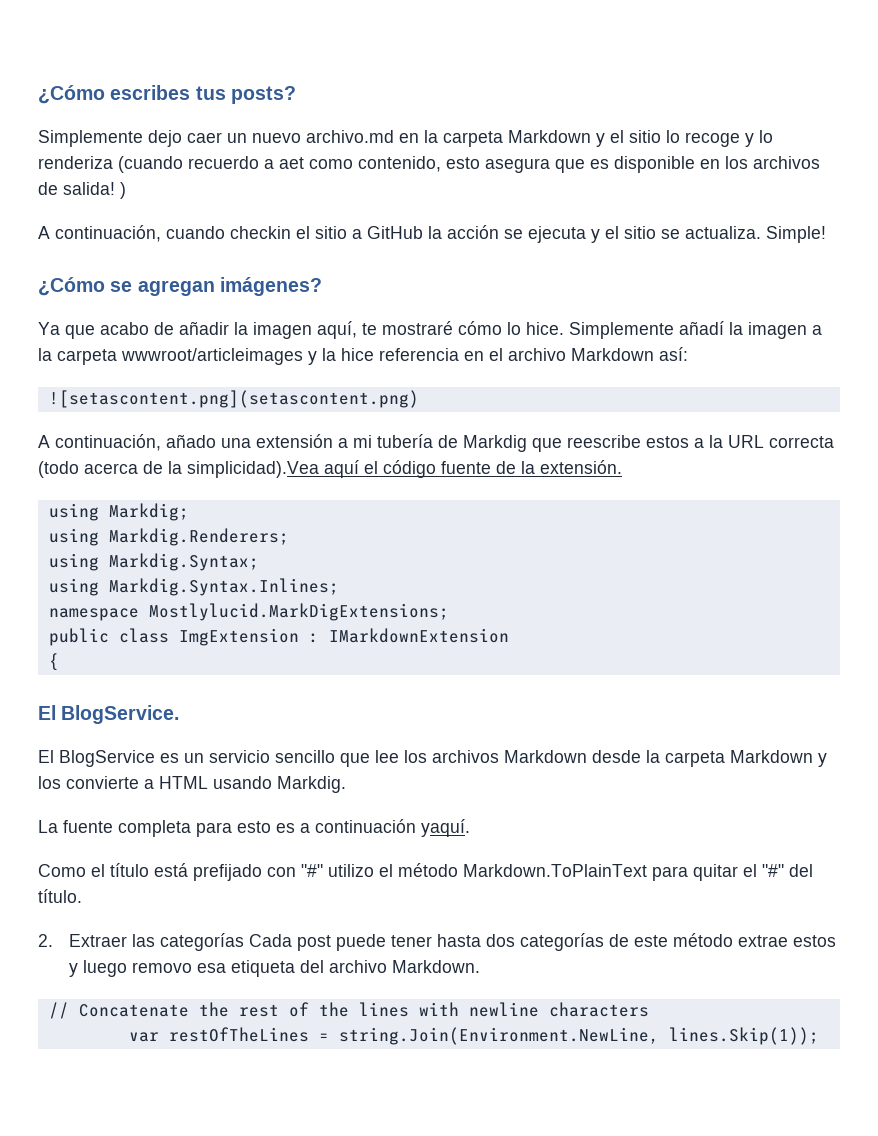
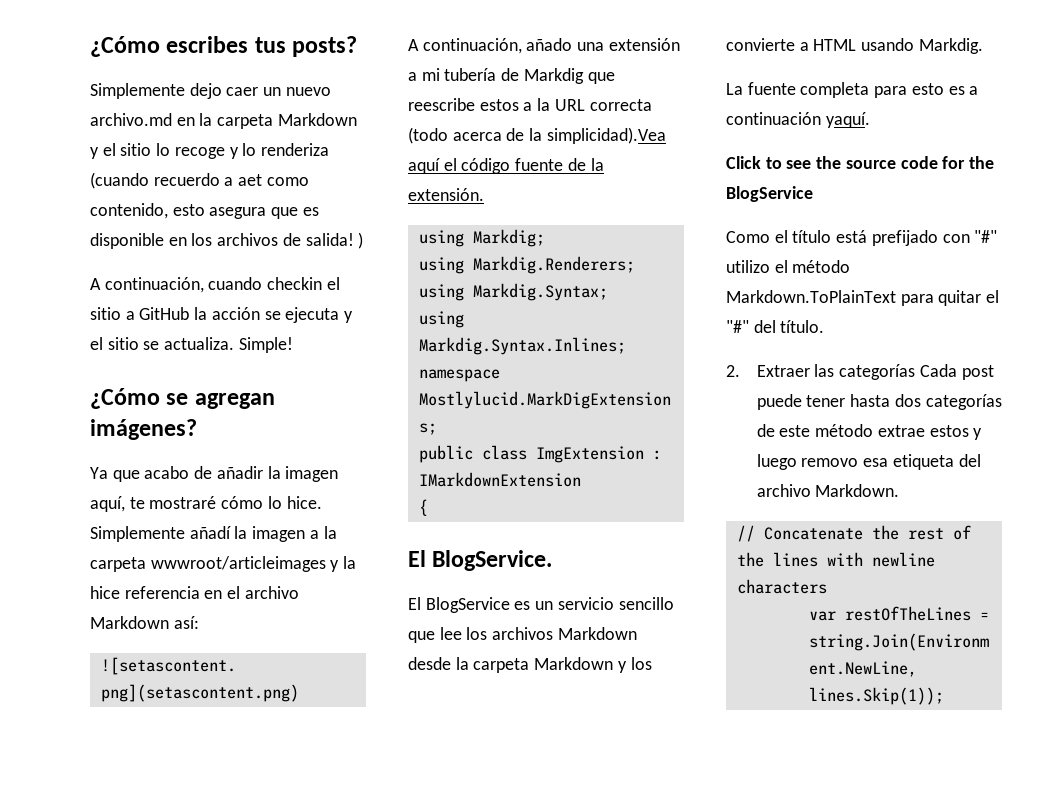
(470, 828) none -> [726,156,995,169] [726,186,813,202] // Click to see the source code for the BlogService

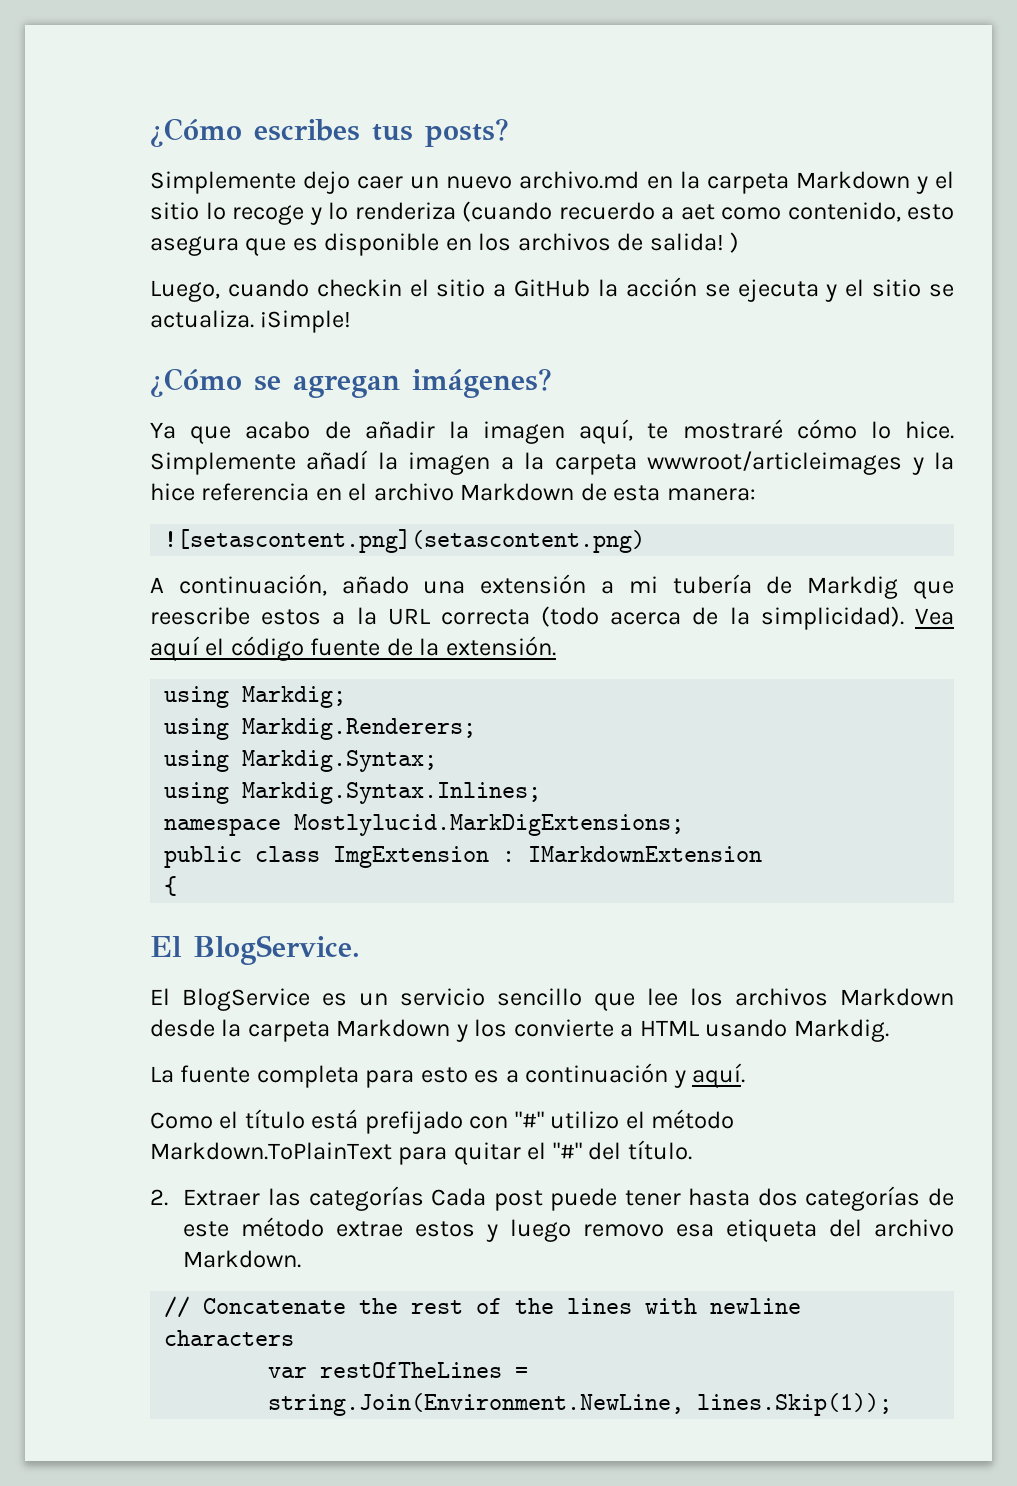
[90,277,204,293] A continuación, -> [150,280,220,302] Luego,
[238,337,293,353] Simple! -> [260,310,352,333] ¡Simple!
[173,616,199,629] así: -> [580,483,756,501] de esta manera:
[546,127,666,144] simplicidad).Vea -> [760,606,954,630] simplicidad). Vea
[825,112,870,128] [726,156,995,169] [726,186,813,202] yaquí. // Click to see the source code for the BlogService -> [673,1063,746,1088] y aquí.

